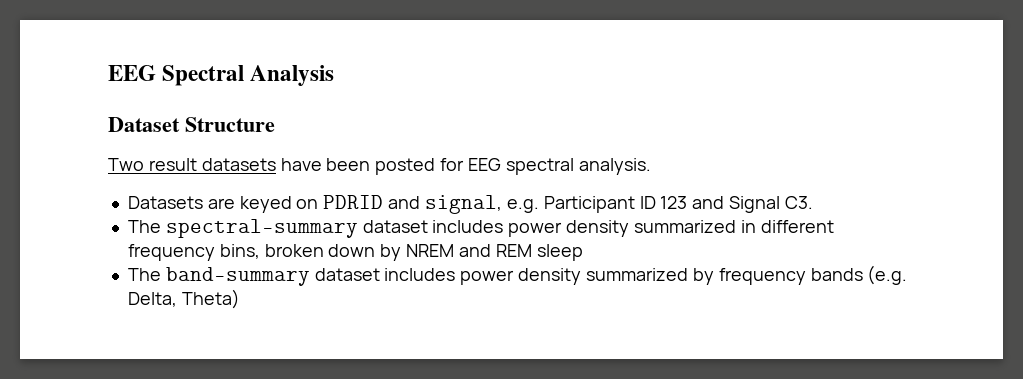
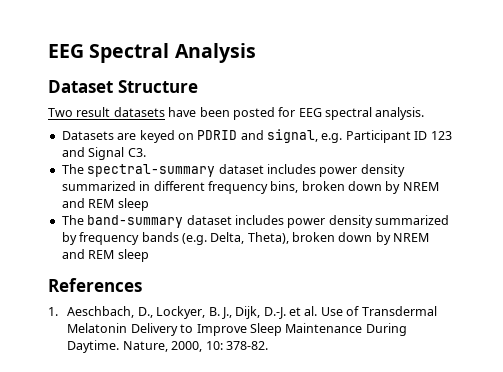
[181,289,240,309] Theta) -> [247,232,430,245] [61,249,149,262] [48,278,142,292] [48,306,437,319] [67,323,407,336] [67,340,268,353] Theta), broken down by NREM and REM sleep // References // 1. Aeschbach, D., Lockyer, B. J., Dijk, D.-J. et al. Use of Transdermal Melatonin Delivery to Improve Sleep Maintenance During Daytime. Nature, 2000, 10: 378-82.

